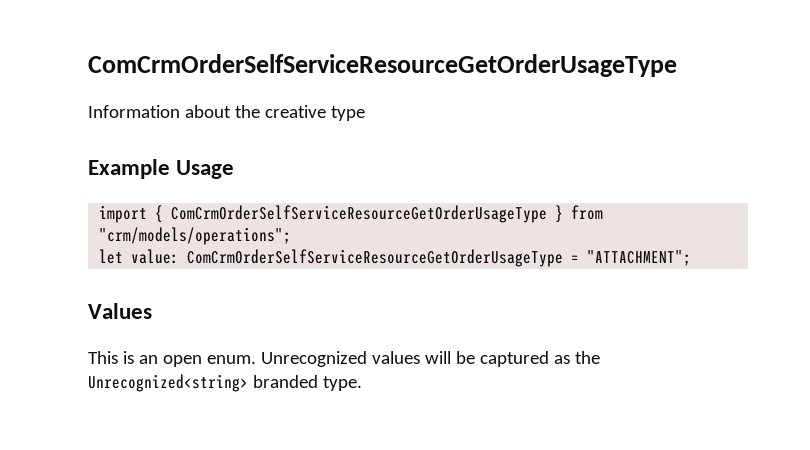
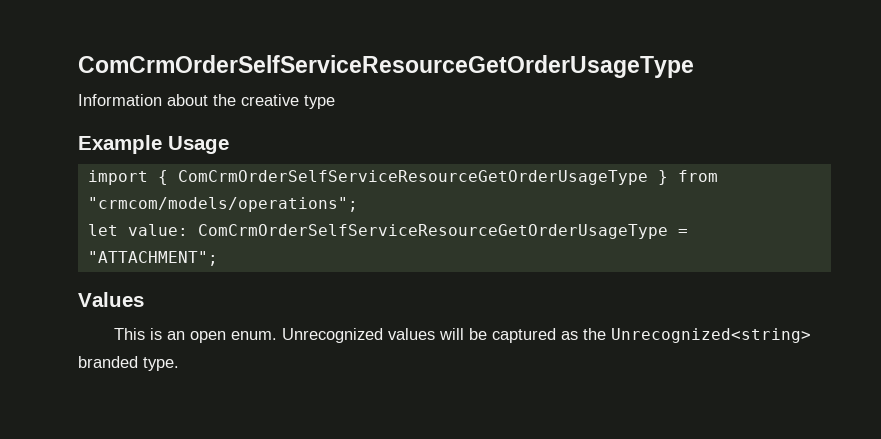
[99,227,292,245] "crm/models/operations"; -> [87,197,358,212] "crmcom/models/operations";

